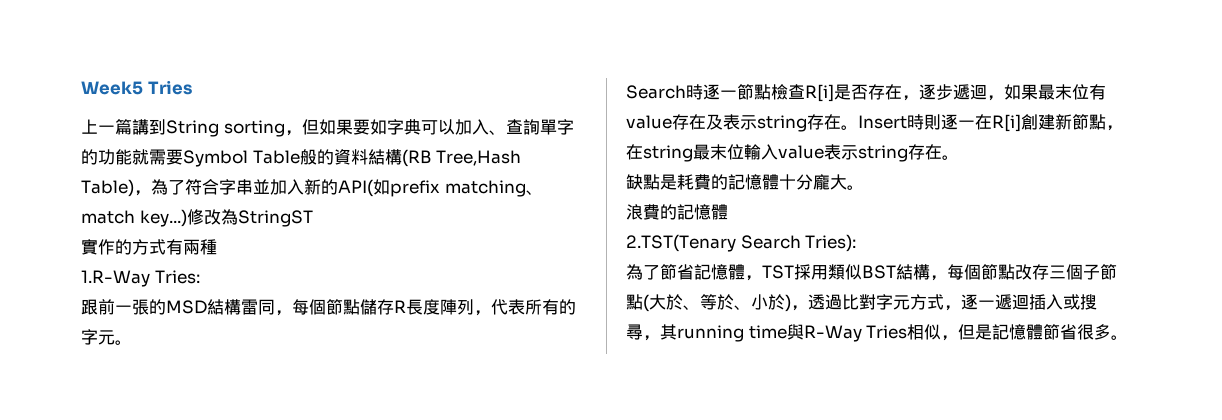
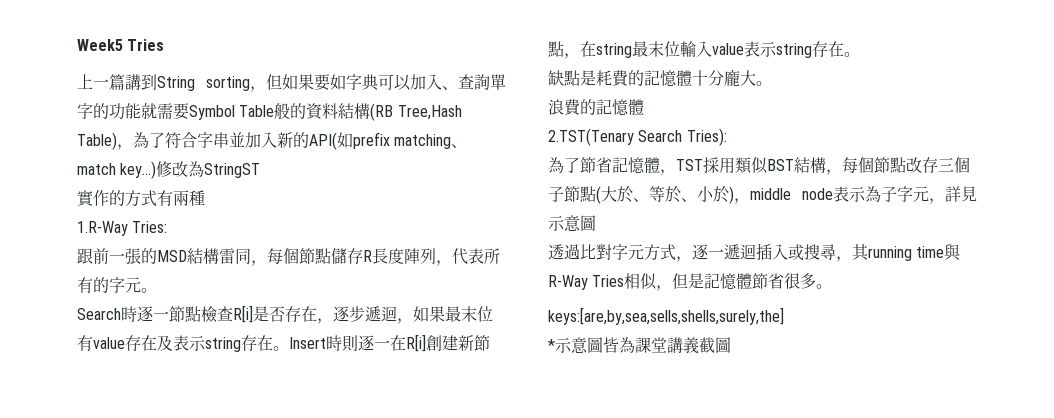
(808, 308) none -> [750,186,977,204] [548,215,596,232] middle node表示為子字元，詳見示意圖 //
(1129, 337) none -> [548,307,784,325] [548,337,731,354] // keys:[are,by,sea,sells,shells,surely,the] // *示意圖皆為課堂講義截圖

